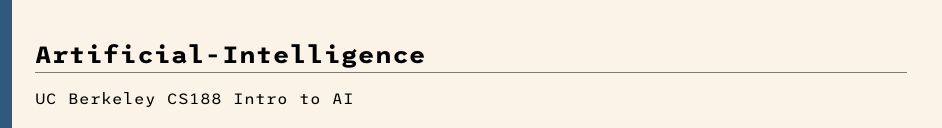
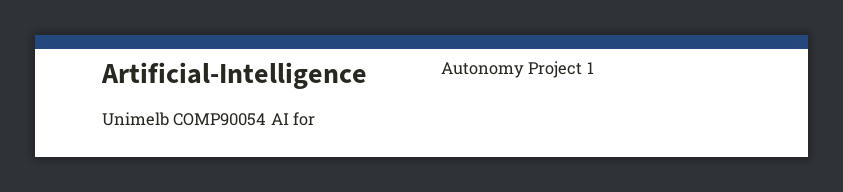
[35,92,354,107] UC Berkeley CS188 Intro to AI -> [102,112,316,126] [441,61,594,78] Unimelb COMP90054 AI for Autonomy Project 1

